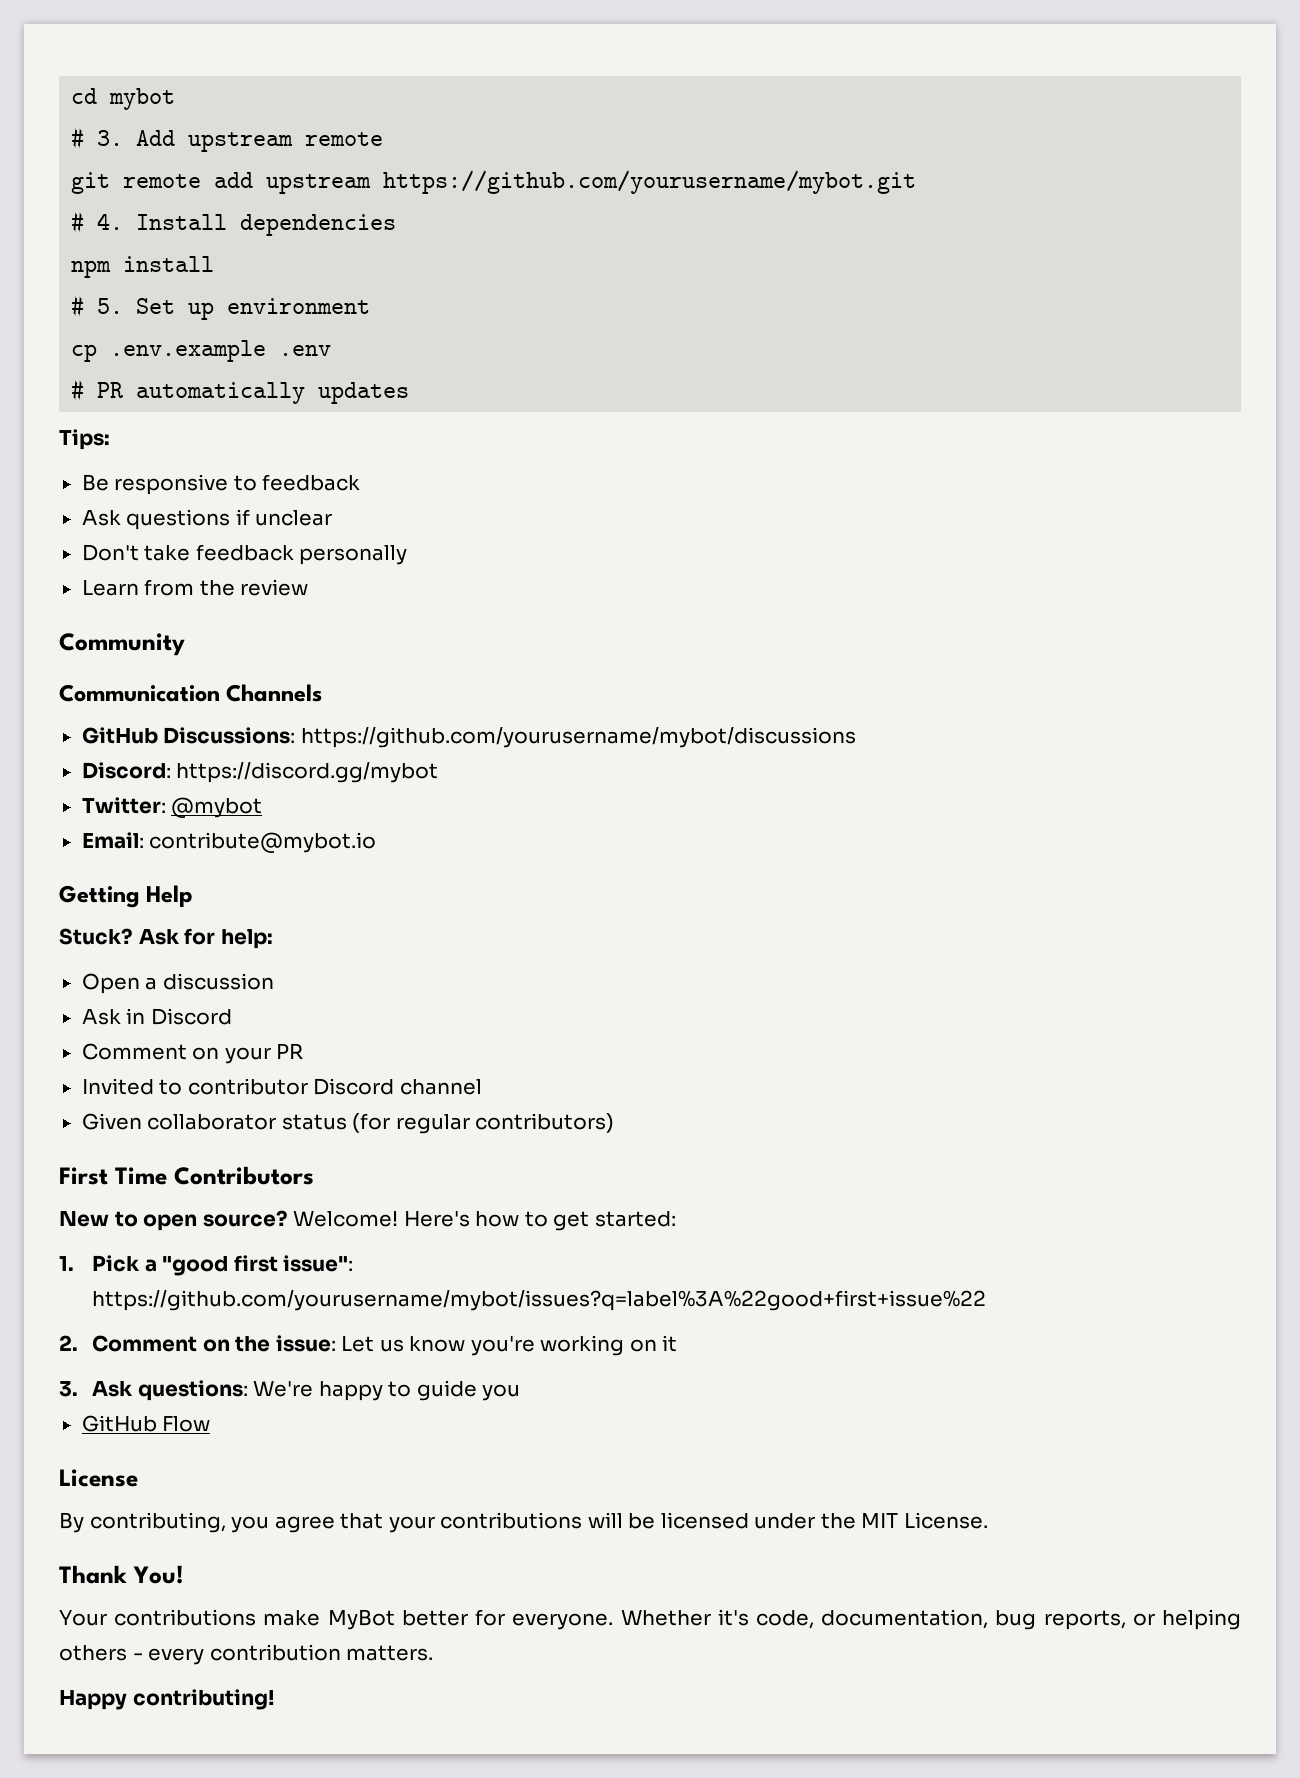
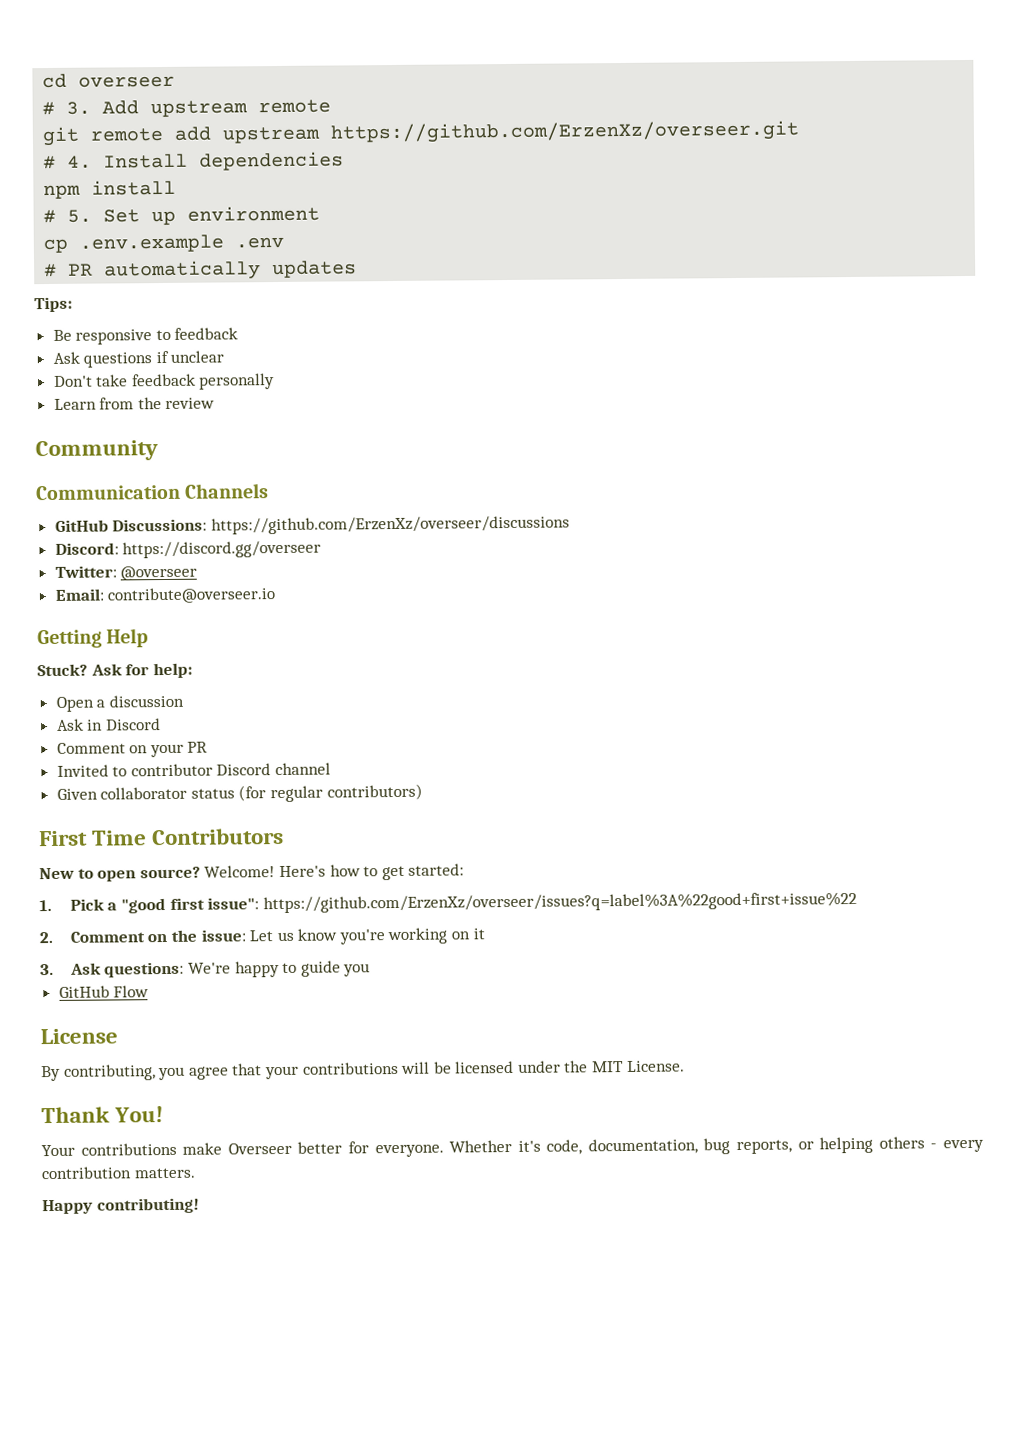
[109,88,176,110] mybot -> [78,75,176,88] overseer
[383,170,917,194] https://github.com/yourusername/mybot.git -> [330,120,800,144] https://github.com/ErzenXz/overseer.git
[300,727,856,748] https://github.com/yourusername/mybot/discussions -> [210,515,570,535] https://github.com/ErzenXz/overseer/discussions
[176,762,439,783] https://discord.gg/mybot -> [122,540,322,559] https://discord.gg/overseer
[171,797,263,818] @mybot -> [120,565,198,581] @overseer
[149,832,377,853] contribute@mybot.io -> [107,587,277,604] contribute@overseer.io
[92,1290,987,1311] https://github.com/yourusername/mybot/issues?q=label%3A%22good+first+issue%22 -> [262,891,857,914] https://github.com/ErzenXz/overseer/issues?q=label%3A%22good+first+issue%22
[327,1609,395,1630] MyBot -> [227,1142,292,1155] Overseer

